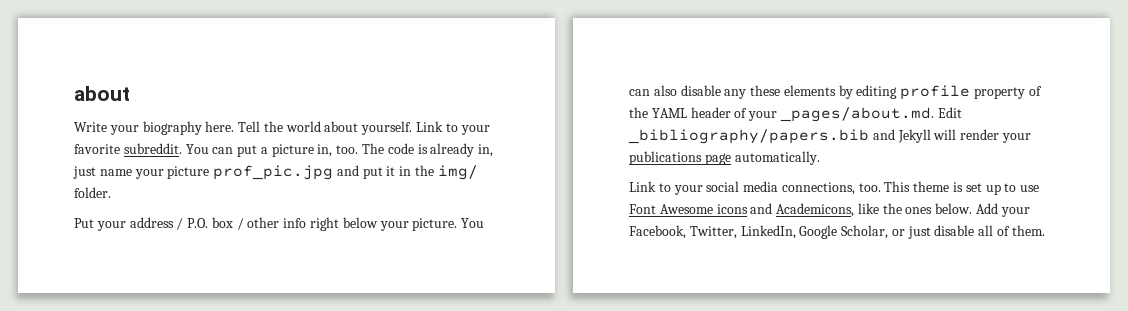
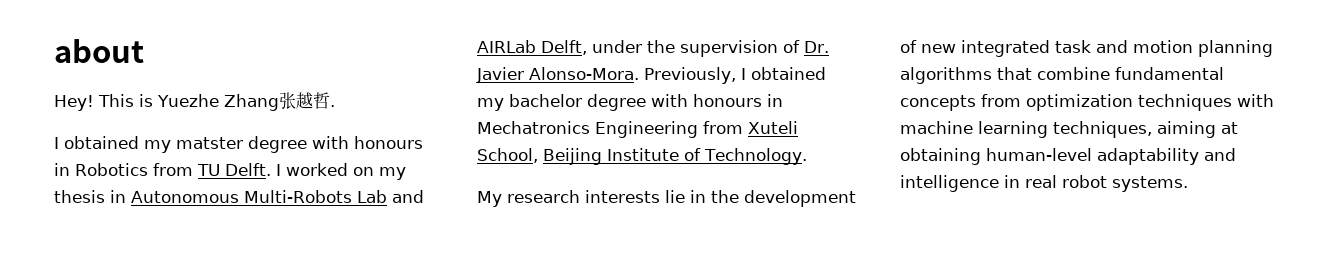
[74,121,490,135] [74,143,494,157] [73,165,478,180] [74,187,111,198] [74,217,485,231] [629,85,1042,100] [629,107,962,122] [628,129,1031,144] [629,151,820,165] [629,181,1040,195] [629,203,1030,217] [629,225,1045,239] Write your biography here. Tell the world about yourself. Link to your favorite subreddit. You can put a picture in, too. The code is already in, just name your picture prof_pic.jpg and put it in the img/ folder. // Put your address / P.O. box / other info right below your picture. You can also disable any these elements by editing profile property of the YAML header of your _pages/about.md. Edit _bibliography/papers.bib and Jekyll will render your publications page automatically. // Link to your social media connections, too. This theme is set up to use Font Awesome icons and Academicons, like the ones below. Add your Facebook, Twitter, LinkedIn, Google Scholar, or just disable all of them. -> [54,92,335,111] [54,136,423,153] [54,163,406,180] [54,190,424,203] [477,40,829,57] [476,67,826,84] [477,94,783,111] [477,121,798,138] [477,148,807,165] [477,190,856,207] [900,40,1273,57] [900,67,1224,84] [900,94,1274,111] [900,121,1238,138] [900,148,1236,165] [900,175,1188,192] Hey! This is Yuezhe Zhang张越哲. // I obtained my matster degree with honours in Robotics from TU Delft. I worked on my thesis in Autonomous Multi-Robots Lab and AIRLab Delft, under the supervision of Dr. Javier Alonso-Mora. Previously, I obtained my bachelor degree with honours in Mechatronics Engineering from Xuteli School, Beijing Institute of Technology. // My research interests lie in the development of new integrated task and motion planning algorithms that combine fundamental concepts from optimization techniques with machine learning techniques, aiming at obtaining human-level adaptability and intelligence in real robot systems.

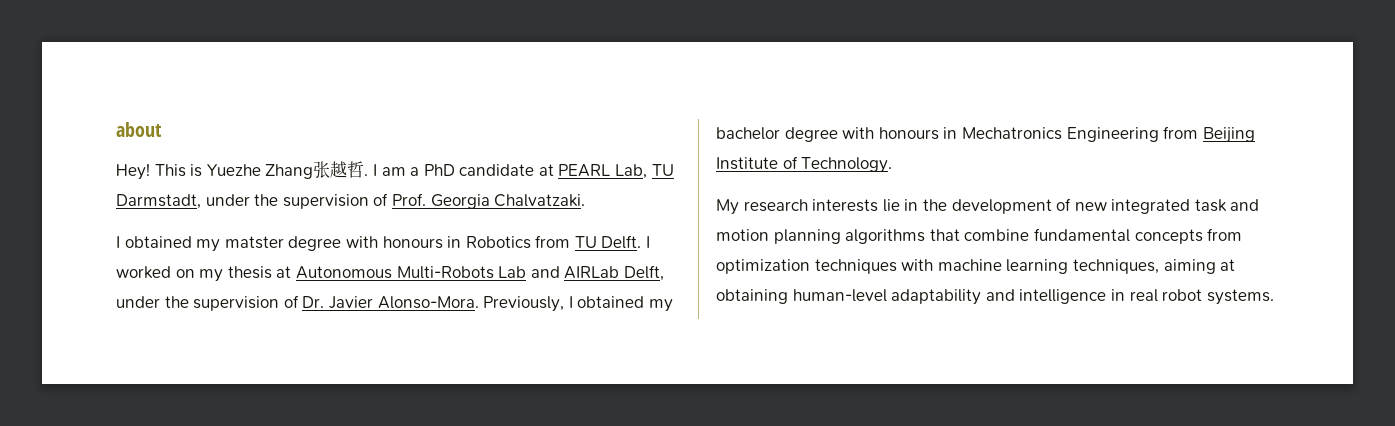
(335, 106) none -> [372,164,674,179] [116,193,586,209] I am a PhD candidate at PEARL Lab, TU Darmstadt, under the supervision of Prof. Georgia Chalvatzaki.
[110,190,126,203] in -> [276,266,292,278] at
[748,121,798,134] [477,148,538,163] Xuteli School, -> (1199, 132) none

